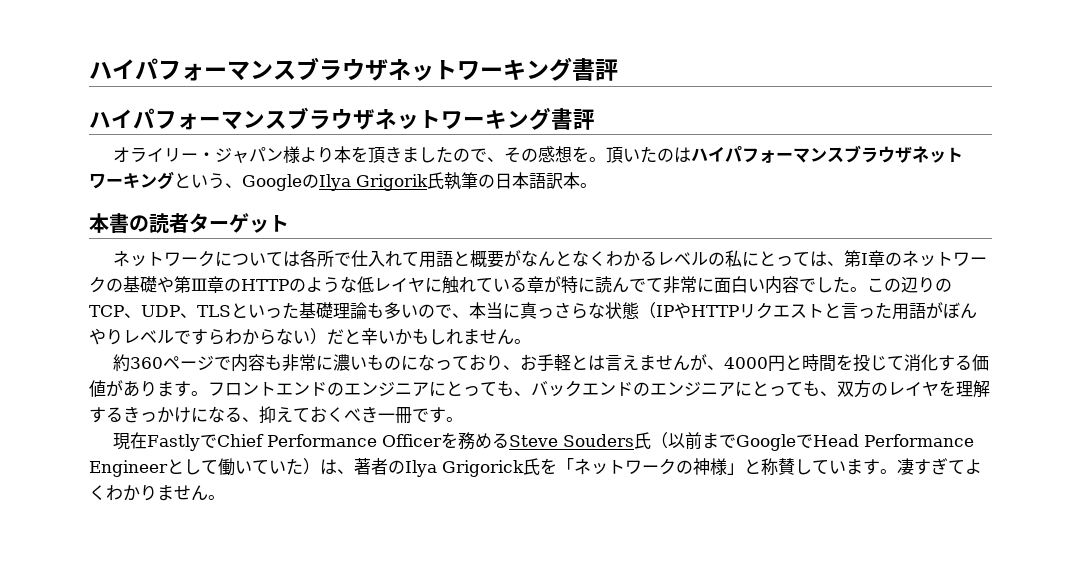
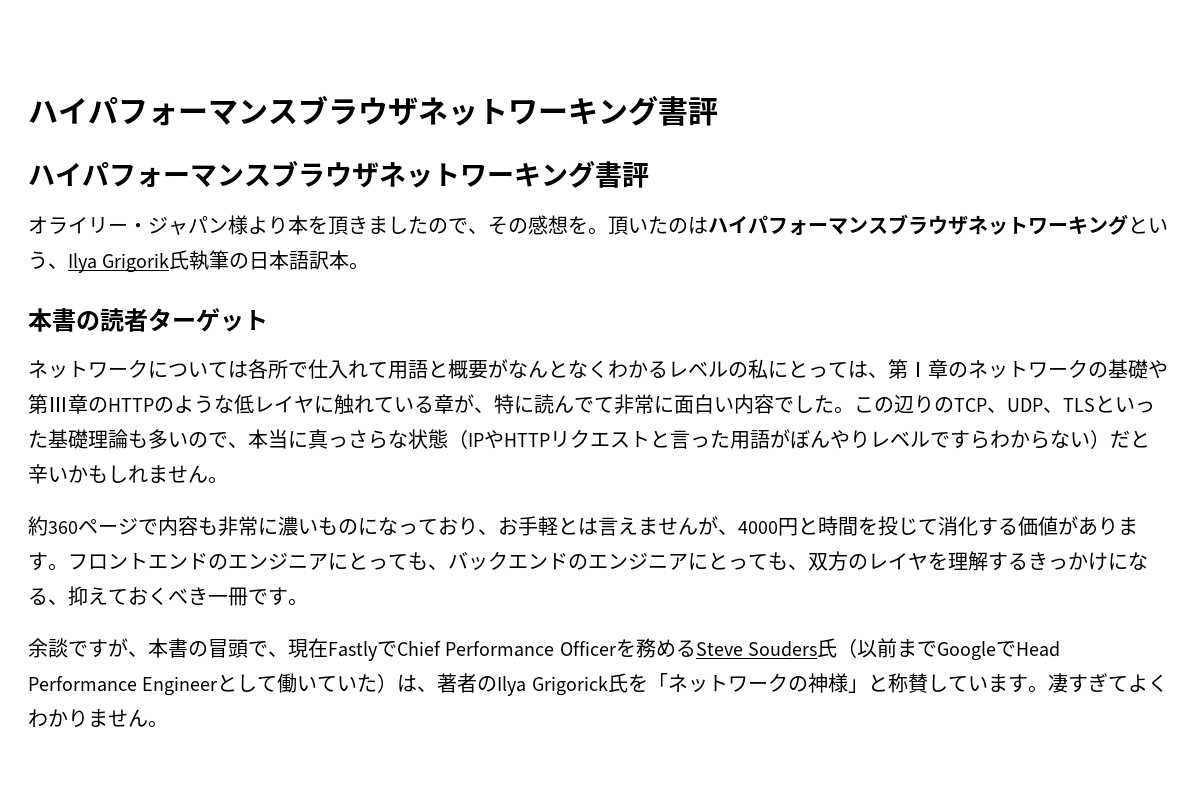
[242,174,319,191] Googleの -> (68, 266) none
(561, 284) none -> [474,407,494,413] 、
(463, 419) none -> [28,638,288,658] 余談ですが、本書の冒頭で、

